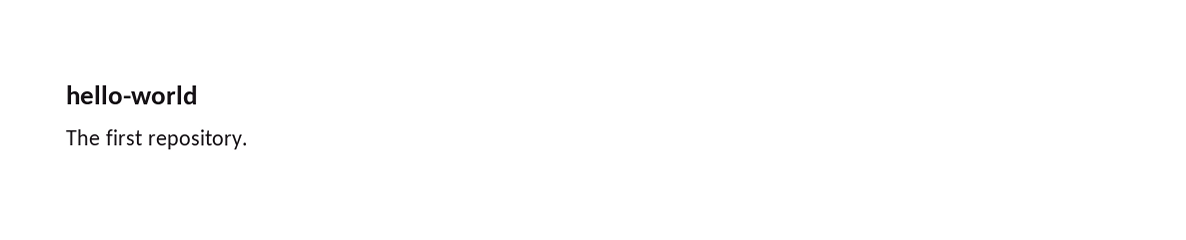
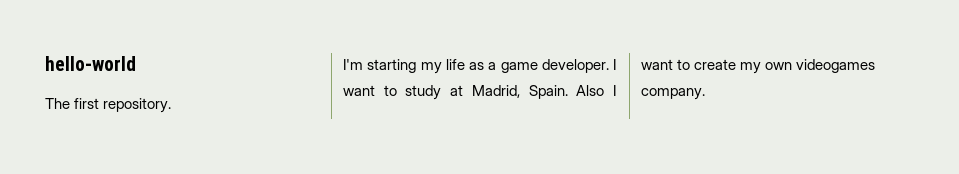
(248, 139) none -> [343,59,616,74] [343,85,616,100] [641,59,876,74] [641,88,705,100] // I'm starting my life as a game developer. I want to study at Madrid, Spain. Also I want to create my own videogames company.

